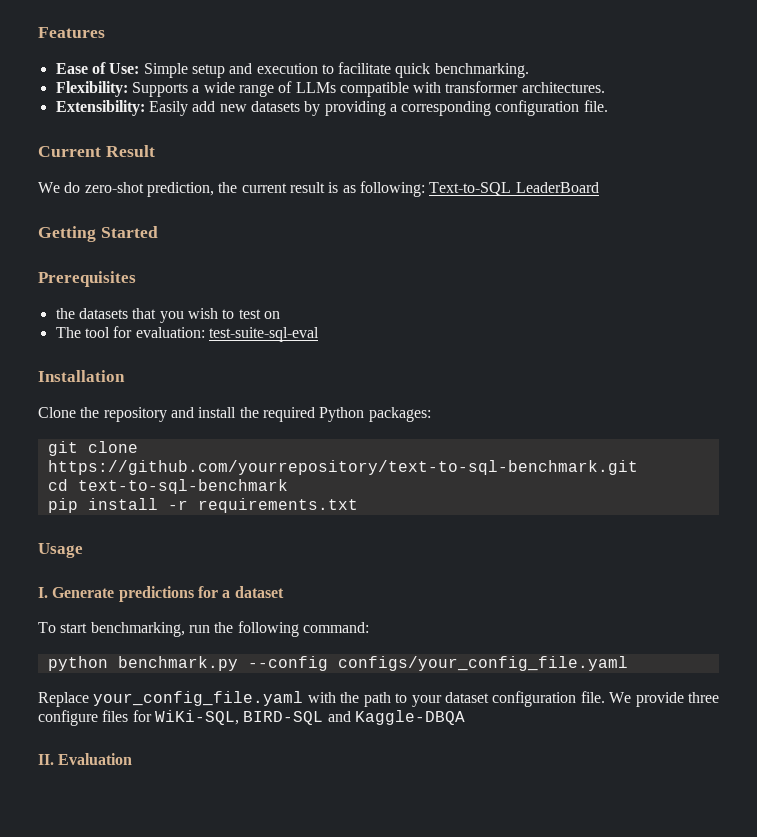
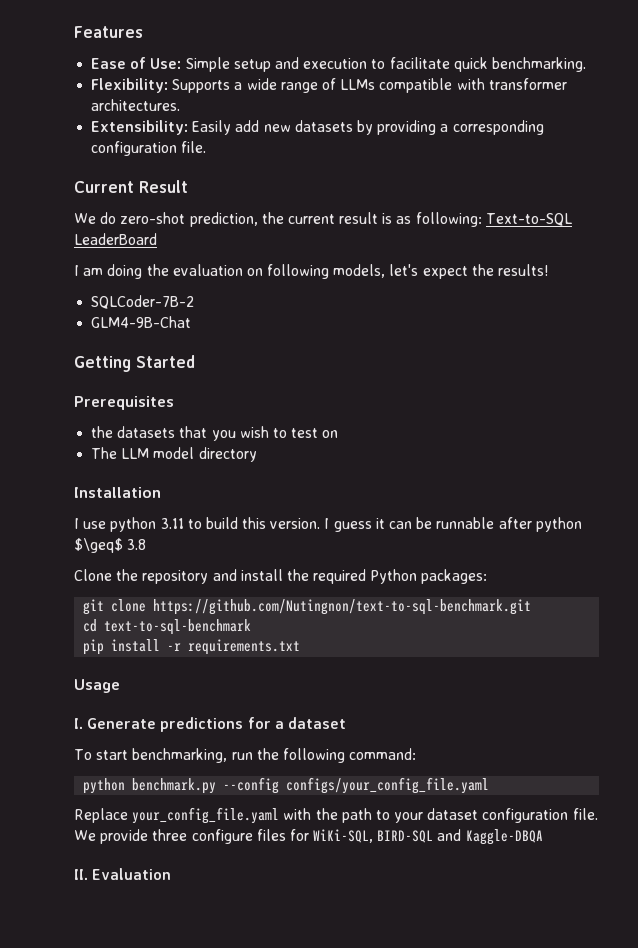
(599, 187) none -> [74,264,549,279] [91,295,195,309] [91,316,192,328] // I am doing the evaluation on following models, let's expect the results! // SQLCoder-7B-2 // GLM4-9B-Chat
[84,326,319,342] [38,370,125,382] tool for evaluation: test-suite-sql-eval // Installation -> [121,447,257,462] [74,487,161,498] [74,517,582,532] [74,538,147,553] LLM model directory // Installation // I use python 3.11 to build this version. I guess it can be runnable after python $\geq$ 3.8
[47,460,638,475] https://github.com/yourrepository/text-to-sql-benchmark.git -> [153,599,532,615] https://github.com/Nutingnon/text-to-sql-benchmark.git

